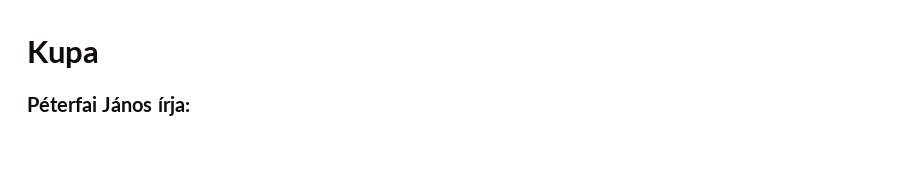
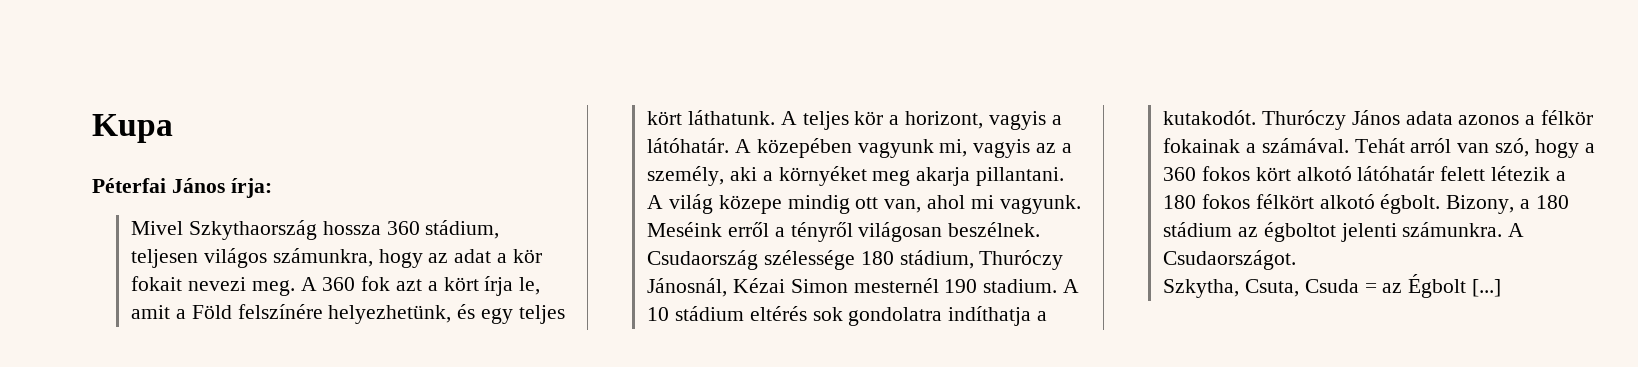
(190, 106) none -> [131,220,500,240] [131,248,542,268] [131,276,541,296] [131,304,565,324] [647,110,1062,130] [647,138,1072,158] [647,166,1064,186] [647,194,1081,214] [647,222,1041,242] [647,250,1064,270] [647,278,1079,297] [647,306,1047,326] [1163,110,1593,130] [1163,138,1595,158] [1163,166,1566,181] [1163,194,1569,214] [1163,222,1525,242] [1163,250,1297,270] [1163,274,1501,298] // Mivel Szkythaország hossza 360 stádium, teljesen világos számunkra, hogy az adat a kör fokait nevezi meg. A 360 fok azt a kört írja le, amit a Föld felszínére helyezhetünk, és egy teljes kört láthatunk. A teljes kör a horizont, vagyis a látóhatár. A közepében vagyunk mi, vagyis az a személy, aki a környéket meg akarja pillantani. A világ közepe mindig ott van, ahol mi vagyunk. Meséink erről a tényről világosan beszélnek. Csudaország szélessége 180 stádium, Thuróczy Jánosnál, Kézai Simon mesternél 190 stadium. A 10 stádium eltérés sok gondolatra indíthatja a kutakodót. Thuróczy János adata azonos a félkör fokainak a számával. Tehát arról van szó, hogy a 360 fokos kört alkotó látóhatár felett létezik a 180 fokos félkört alkotó égbolt. Bizony, a 180 stádium az égboltot jelenti számunkra. A Csudaországot. // Szkytha, Csuta, Csuda = az Égbolt [...]

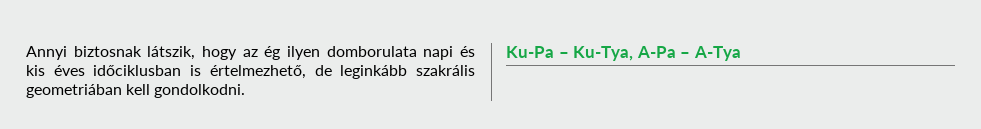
[92,114,173,143] [92,178,272,198] [131,220,500,240] [131,248,542,268] [131,276,541,296] [131,304,565,324] [647,110,1062,130] [647,138,1072,158] [647,166,1064,186] [647,194,1081,214] [647,222,1041,242] [647,250,1064,270] [647,278,1079,297] [647,306,1047,326] [1163,110,1593,130] [1163,138,1595,158] [1163,166,1566,181] [1163,194,1569,214] [1163,222,1525,242] [1163,250,1297,270] [1163,274,1501,298] Kupa // Péterfai János írja: // Mivel Szkythaország hossza 360 stádium, teljesen világos számunkra, hogy az adat a kör fokait nevezi meg. A 360 fok azt a kört írja le, amit a Föld felszínére helyezhetünk, és egy teljes kört láthatunk. A teljes kör a horizont, vagyis a látóhatár. A közepében vagyunk mi, vagyis az a személy, aki a környéket meg akarja pillantani. A világ közepe mindig ott van, ahol mi vagyunk. Meséink erről a tényről világosan beszélnek. Csudaország szélessége 180 stádium, Thuróczy Jánosnál, Kézai Simon mesternél 190 stadium. A 10 stádium eltérés sok gondolatra indíthatja a kutakodót. Thuróczy János adata azonos a félkör fokainak a számával. Tehát arról van szó, hogy a 360 fokos kört alkotó látóhatár felett létezik a 180 fokos félkört alkotó égbolt. Bizony, a 180 stádium az égboltot jelenti számunkra. A Csudaországot. // Szkytha, Csuta, Csuda = az Égbolt [...] -> [26,46,475,60] [26,65,476,79] [26,84,246,98] [506,46,741,61] Annyi biztosnak látszik, hogy az ég ilyen domborulata napi és kis éves időciklusban is értelmezhető, de leginkább szakrális geometriában kell gondolkodni. // Ku-Pa – Ku-Tya, A-Pa – A-Tya

